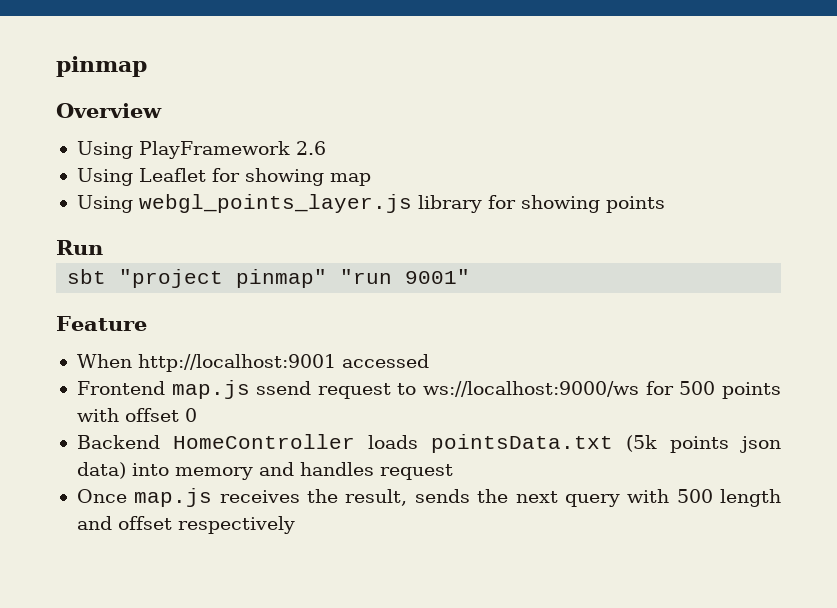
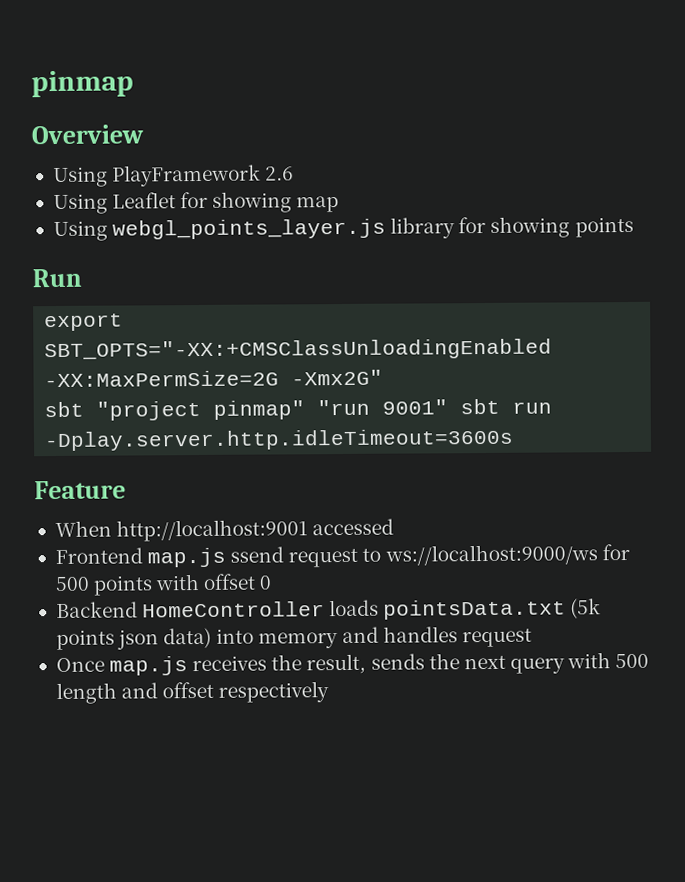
(103, 247) none -> [44,313,124,332] [44,338,553,362] [44,369,384,388] // export SBT_OPTS="-XX:+CMSClassUnloadingEnabled -XX:MaxPermSize=2G -Xmx2G"
(471, 276) none -> [460,398,553,415] [44,428,515,452] sbt run -Dplay.server.http.idleTimeout=3600s

